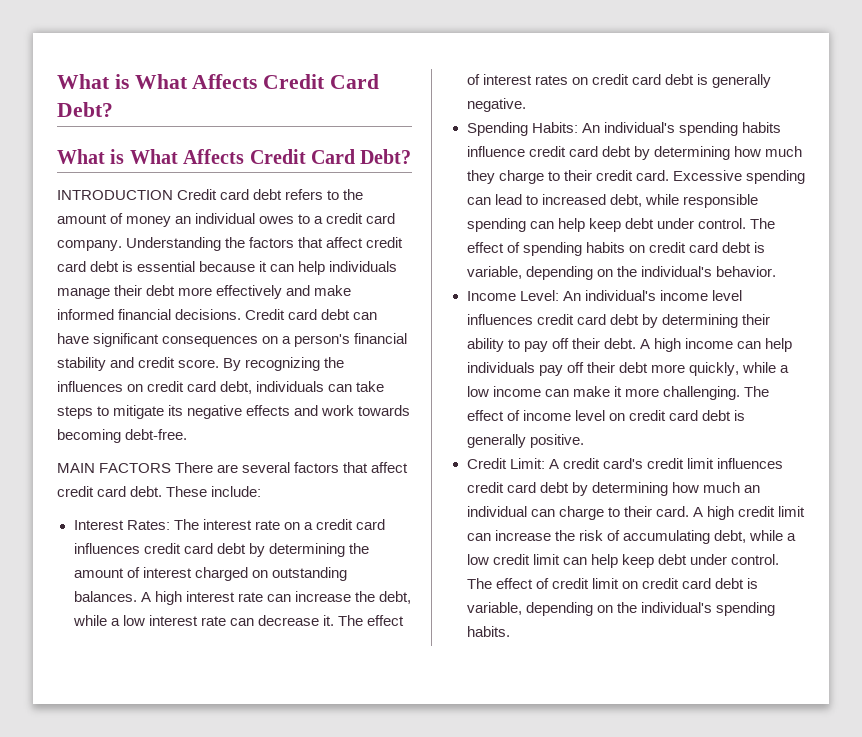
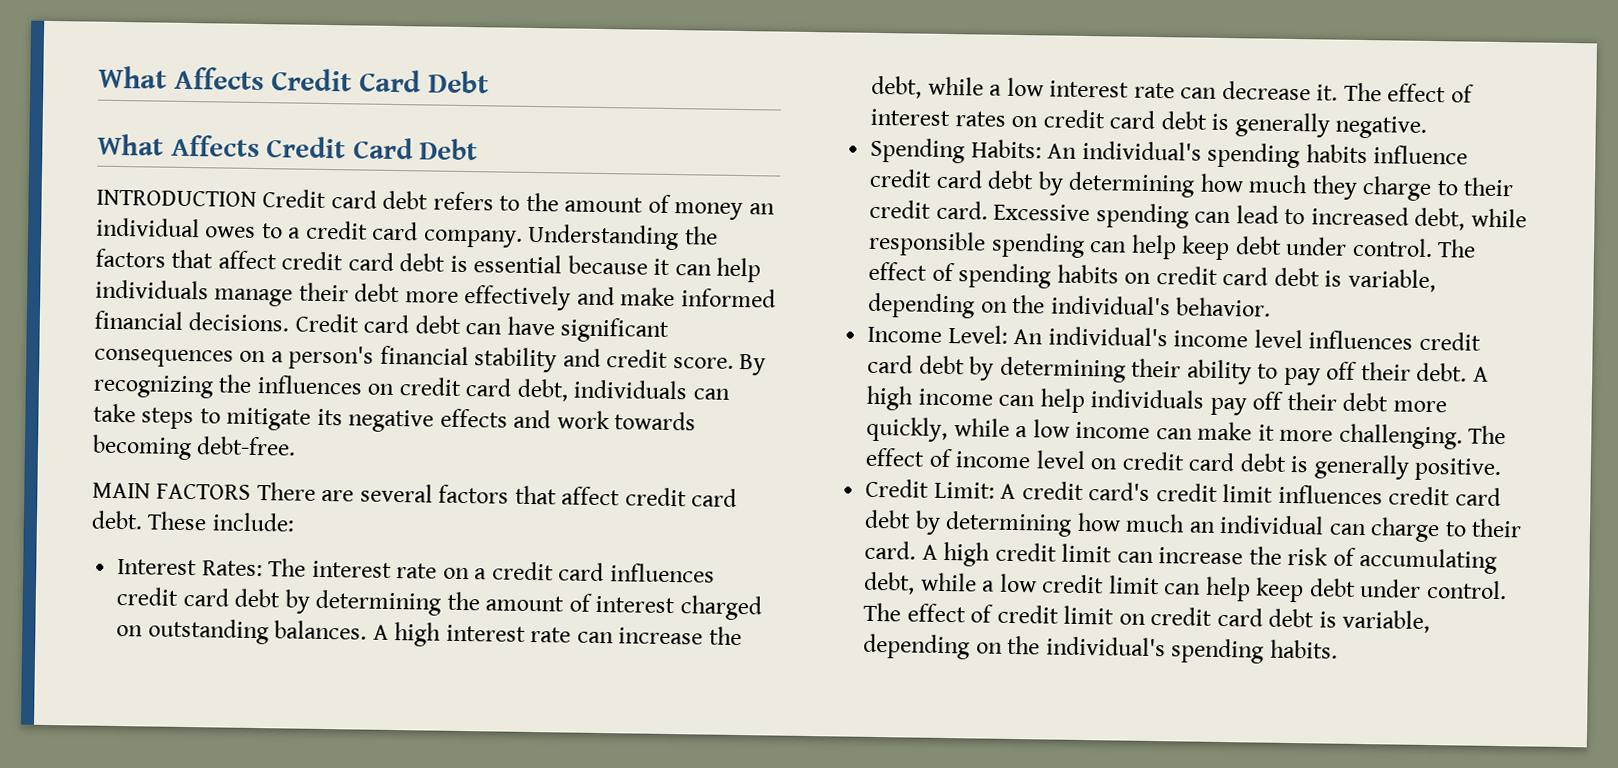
[57,74,380,89] [57,102,113,117] [57,149,412,164] What is What Affects Credit Card Debt? // What is What Affects Credit Card Debt? -> [98,65,489,94] [97,133,479,161] What Affects Credit Card Debt // What Affects Credit Card Debt

